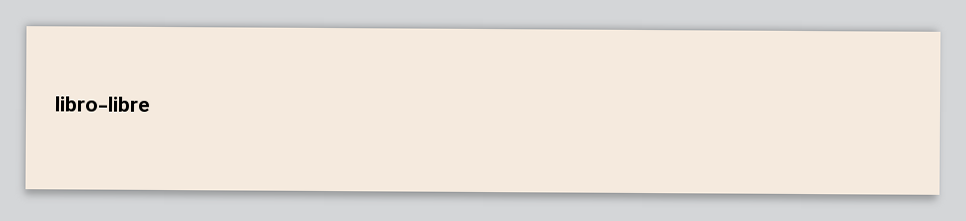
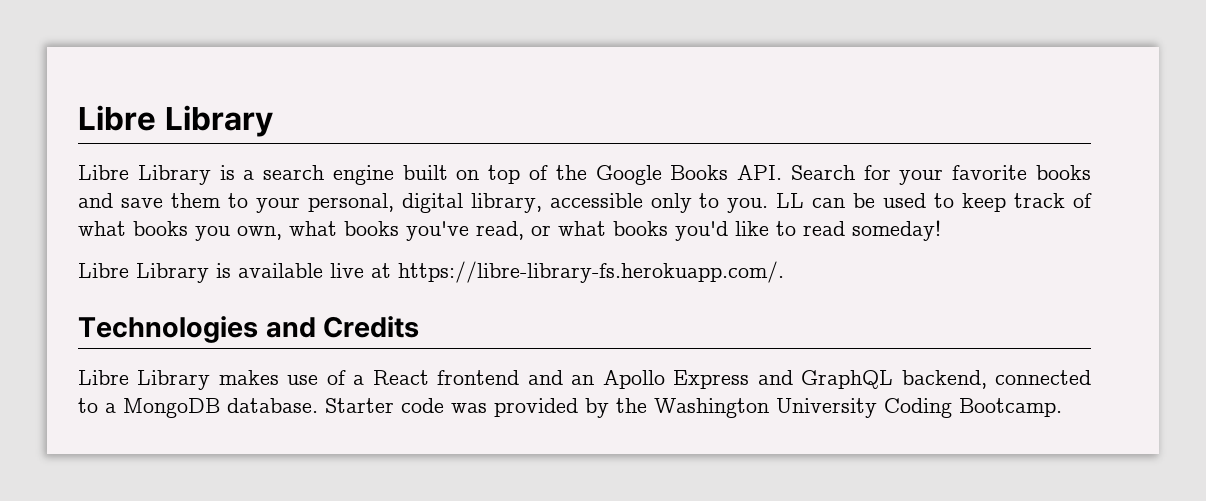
[54,96,150,112] libro-libre -> [78,105,273,137] [78,165,1092,185] [78,193,1092,213] [78,220,941,241] [78,261,784,283] [78,316,420,343] [78,370,1091,390] [78,398,1062,418] Libre Library // Libre Library is a search engine built on top of the Google Books API. Search for your favorite books and save them to your personal, digital library, accessible only to you. LL can be used to keep track of what books you own, what books you've read, or what books you'd like to read someday! // Libre Library is available live at https://libre-library-fs.herokuapp.com/. // Technologies and Credits // Libre Library makes use of a React frontend and an Apollo Express and GraphQL backend, connected to a MongoDB database. Starter code was provided by the Washington University Coding Bootcamp.

